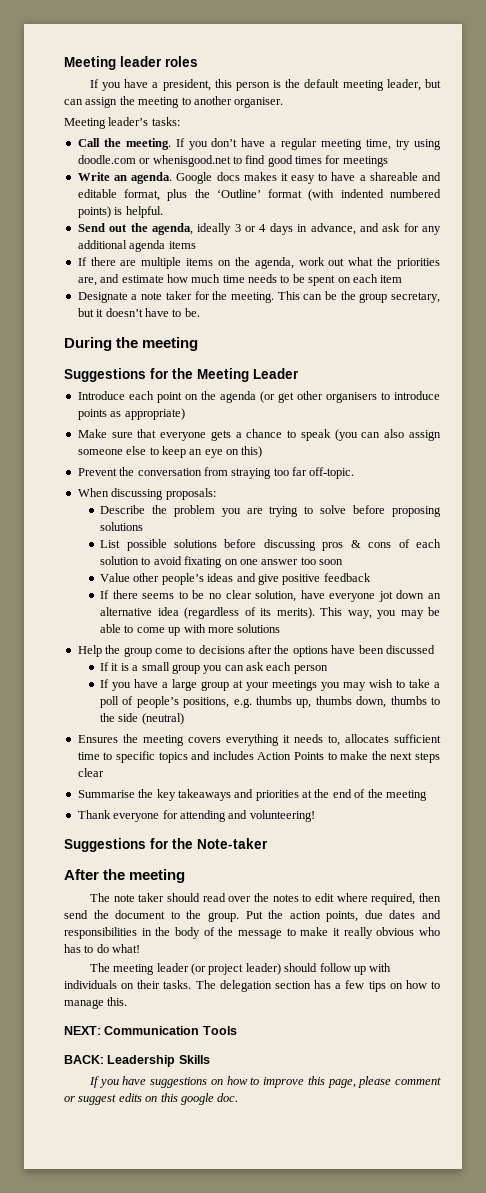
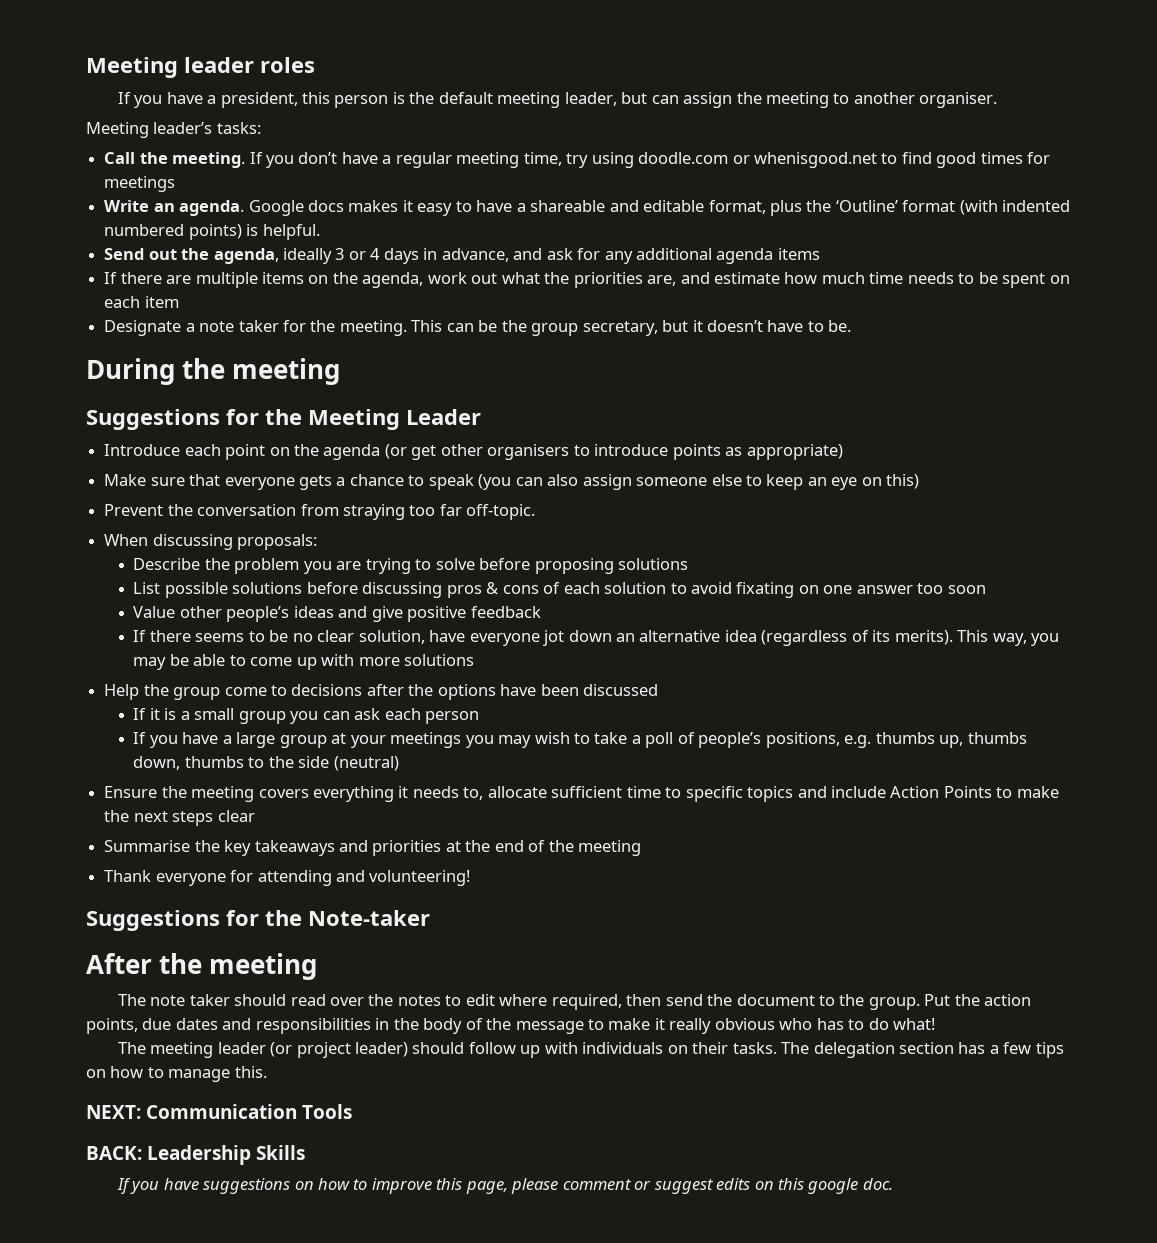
[77,735,118,743] Ensures -> [104,786,158,798] Ensure
[344,734,389,743] allocates -> [487,786,547,798] allocate
[212,751,254,760] includes -> [830,786,886,798] include

